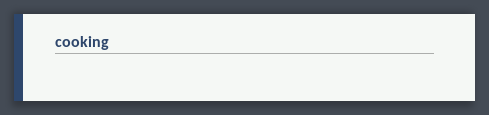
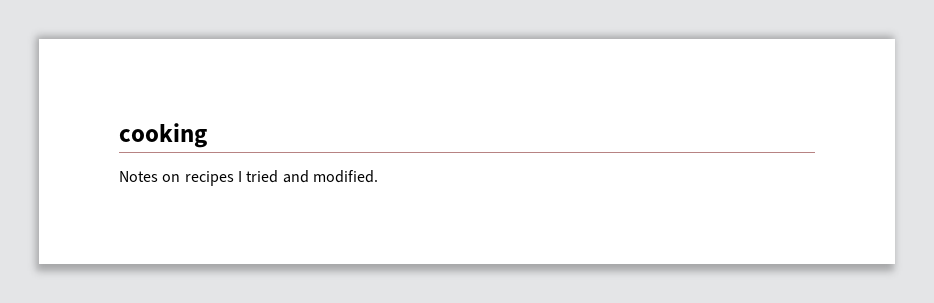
(109, 43) none -> [119,170,378,186] // Notes on recipes I tried and modified.

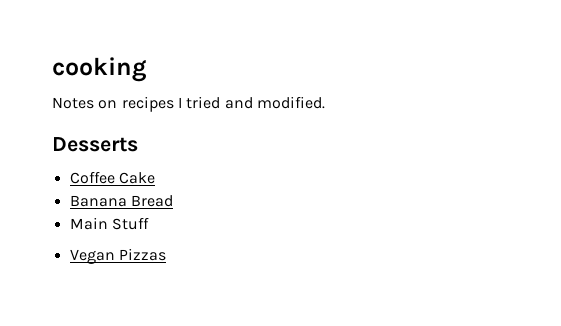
(378, 176) none -> [52,137,138,152] [69,171,155,184] [69,195,173,207] [69,217,149,230] [69,248,166,264] // Desserts // Coffee Cake // Banana Bread // Main Stuff // Vegan Pizzas

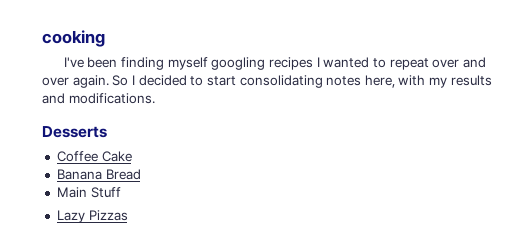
[52,96,325,112] Notes on recipes I tried and modified. -> [63,57,486,70] [42,75,492,88] [42,93,155,104] I've been finding myself googling recipes I wanted to repeat over and over again. So I decided to start consolidating notes here, with my results and modifications.
[69,249,115,264] Vegan -> [56,210,85,223] Lazy

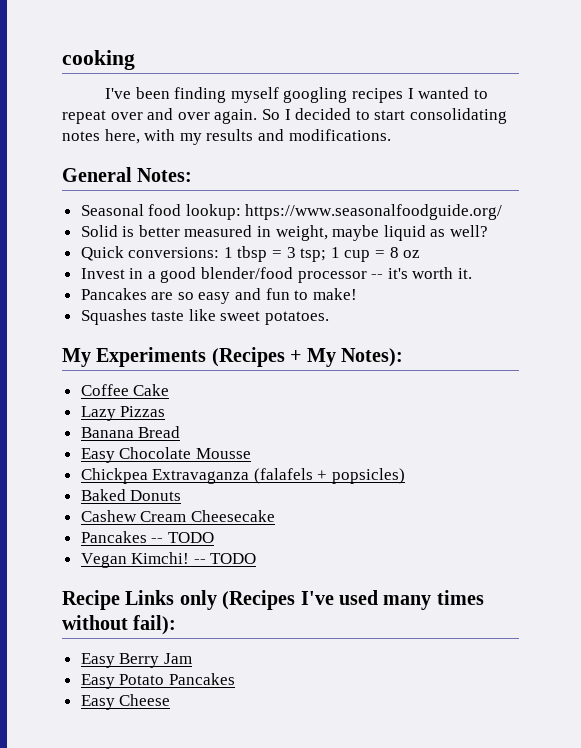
[42,126,107,138] Desserts -> [62,167,193,182] [80,204,503,220] [80,225,489,241] [80,246,421,262] [80,267,473,283] [80,288,357,304] [80,309,330,325] [62,347,403,367] General Notes: // Seasonal food lookup: https://www.seasonalfoodguide.org/ // Solid is better measured in weight, maybe liquid as well? // Quick conversions: 1 tbsp = 3 tsp; 1 cup = 8 oz // Invest in a good blender/food processor -- it's worth it. // Pancakes are so easy and fun to make! // Squashes taste like sweet potatoes. // My Experiments (Recipes + My Notes):
(132, 156) none -> [80,406,166,421] // Lazy Pizzas
[56,187,121,198] [56,210,128,223] Main Stuff // Lazy Pizzas -> [80,447,251,463] [80,468,406,484] [80,489,182,501] [80,510,275,522] [80,531,214,543] [80,552,257,568] [62,590,484,610] [62,615,177,635] [80,653,192,668] [80,673,235,689] [80,694,171,710] Easy Chocolate Mousse // Chickpea Extravaganza (falafels + popsicles) // Baked Donuts // Cashew Cream Cheesecake // Pancakes -- TODO // Vegan Kimchi! -- TODO // Recipe Links only (Recipes I've used many times without fail): // Easy Berry Jam // Easy Potato Pancakes // Easy Cheese

